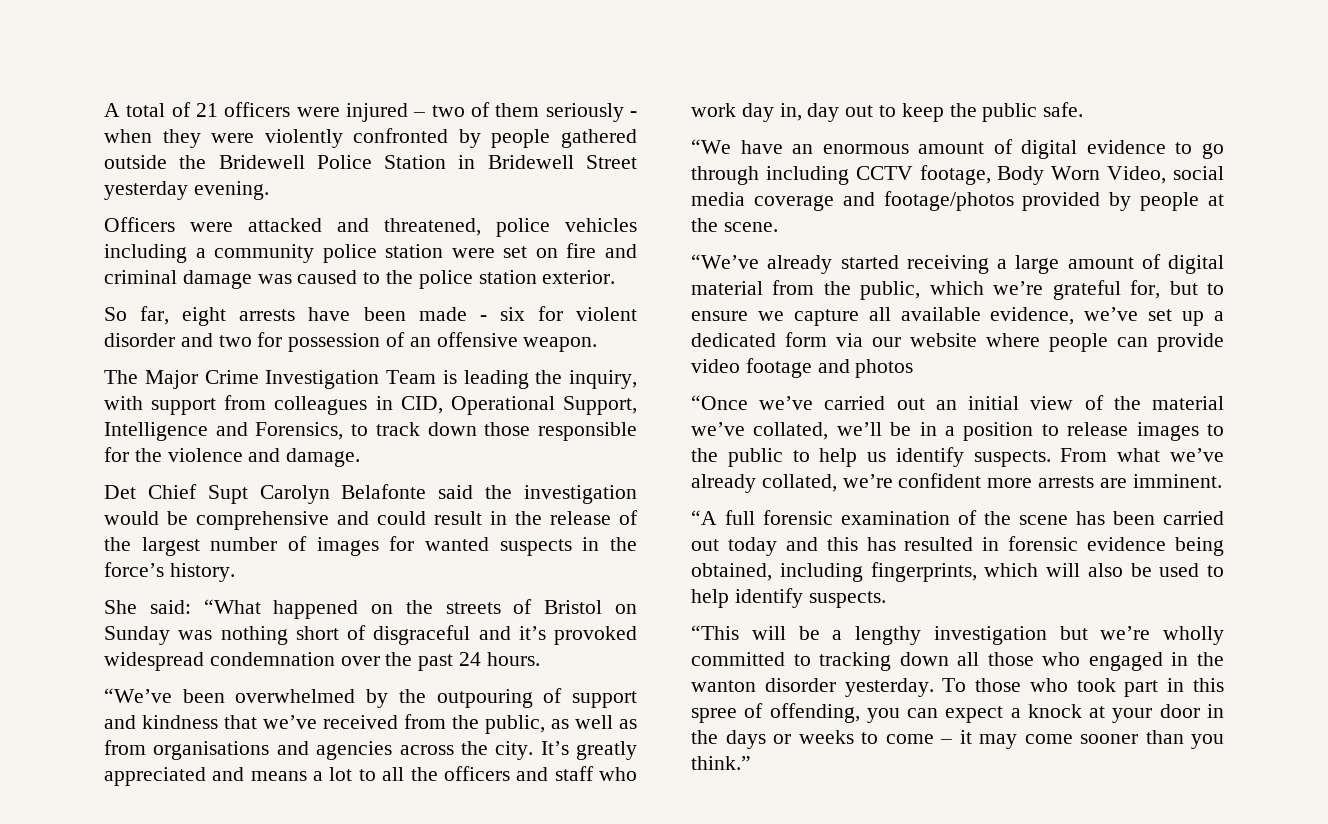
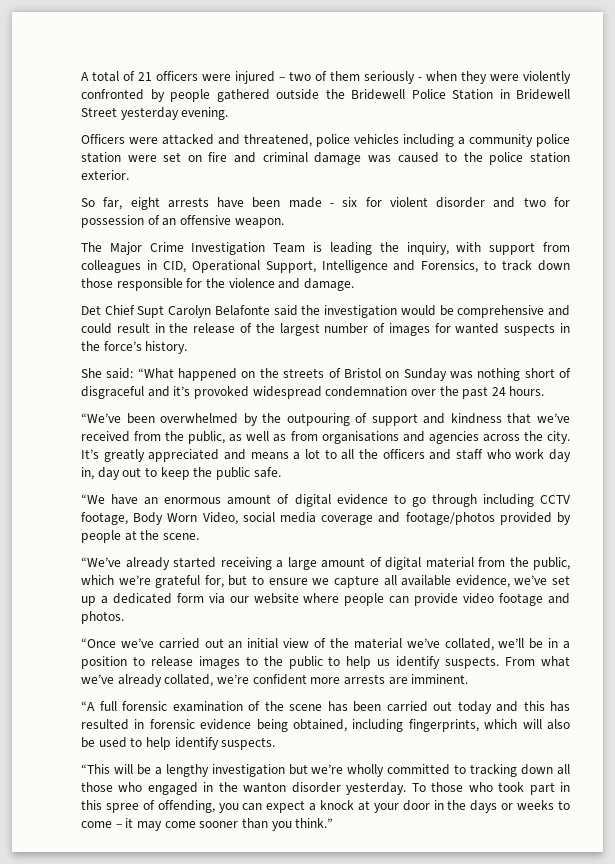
[855,359,914,378] photos -> [81,611,124,624] photos.

